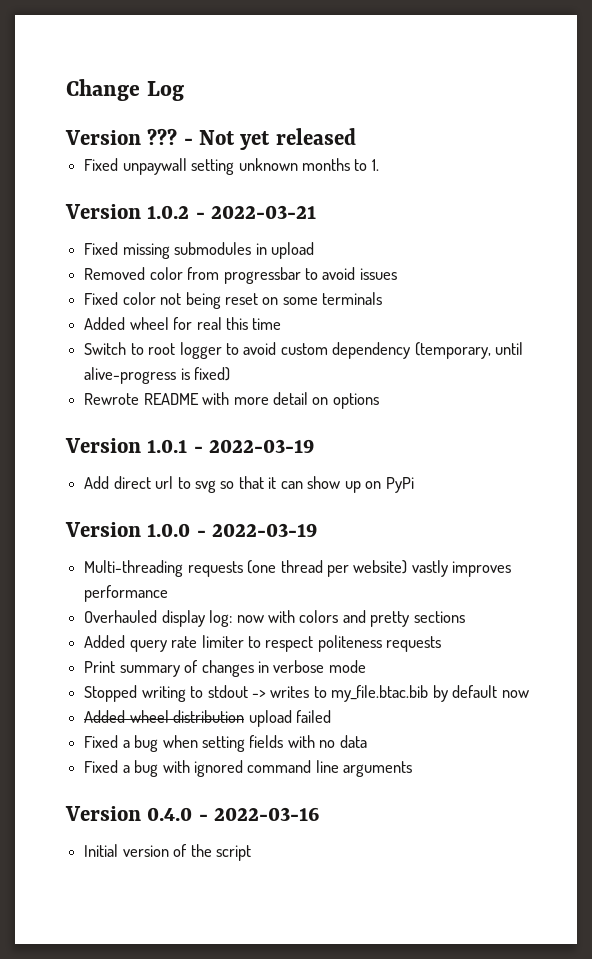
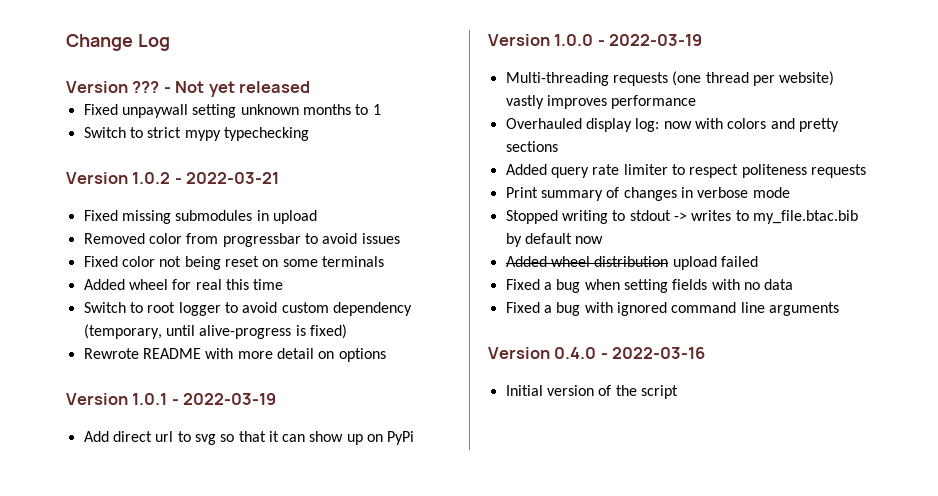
[371,159,379,171] 1. -> [372,104,381,115] [83,127,309,141] 1 // Switch to strict mypy typechecking

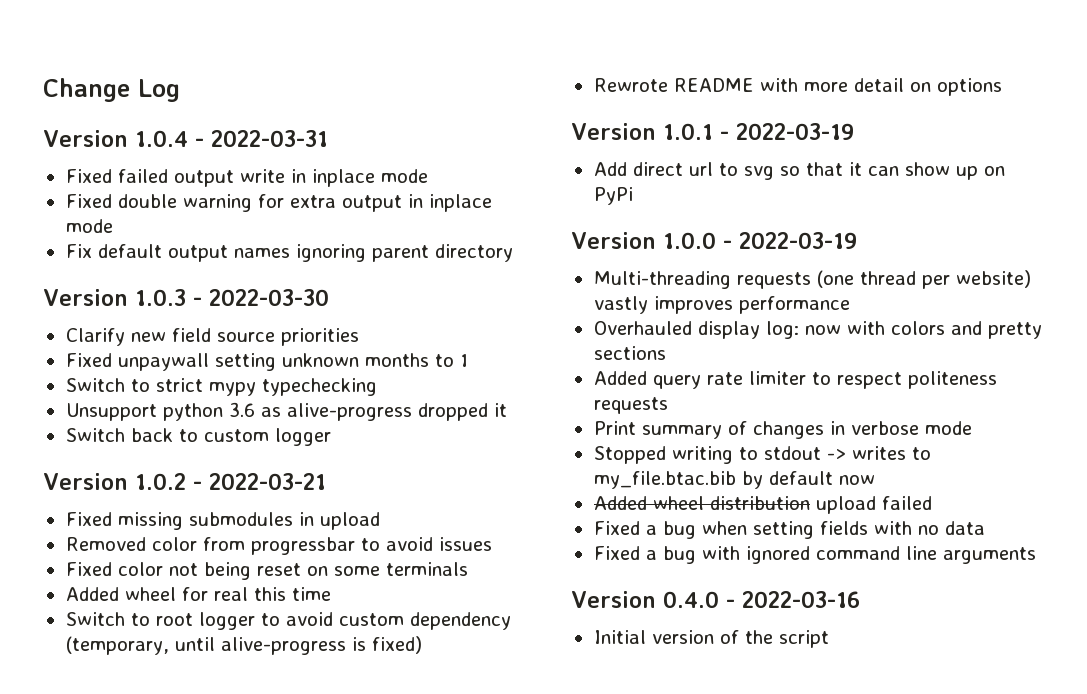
[132,81,311,97] ??? - Not yet released -> [134,130,328,147] [65,169,428,187] [65,194,492,212] [65,219,113,233] [65,244,513,262] [43,289,329,306] [65,328,359,346] 1.0.4 - 2022-03-31 // Fixed failed output write in inplace mode // Fixed double warning for extra output in inplace mode // Fix default output names ignoring parent directory // Version 1.0.3 - 2022-03-30 // Clarify new field source priorities
(309, 134) none -> [65,402,507,421] [65,428,331,446] // Unsupport python 3.6 as alive-progress dropped it // Switch back to custom logger

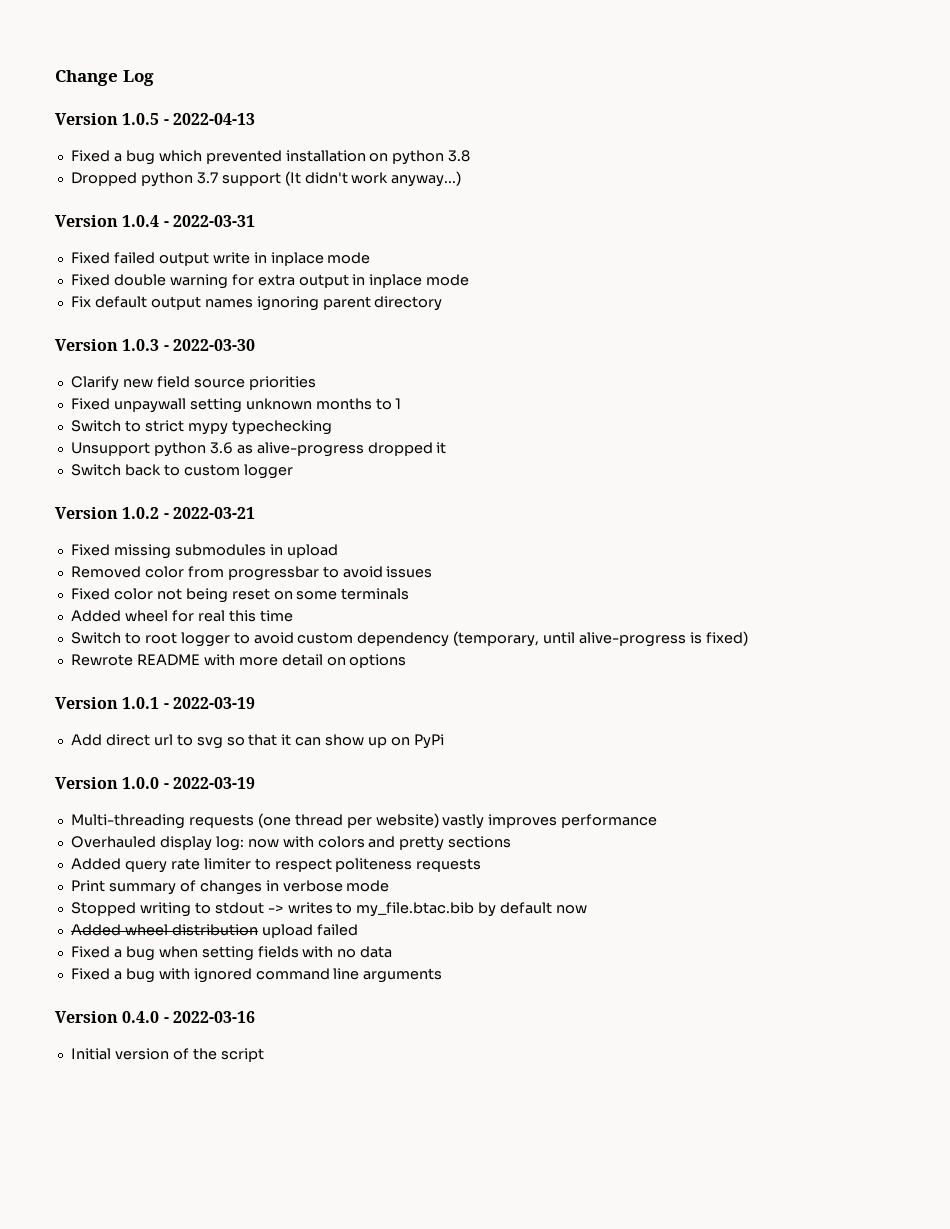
(180, 90) none -> [55,113,255,125] [70,150,471,165] [70,171,462,187] // Version 1.0.5 - 2022-04-13 // Fixed a bug which prevented installation on python 3.8 // Dropped python 3.7 support (It didn't work anyway...)

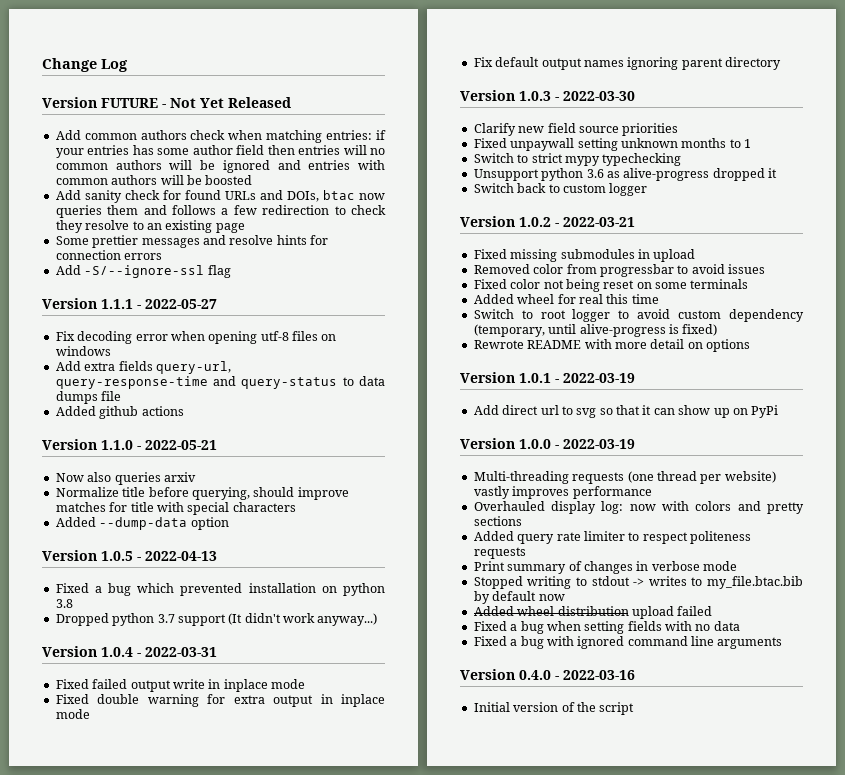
(154, 78) none -> [42,97,291,108] [55,130,386,143] [55,145,386,158] [55,160,385,173] [55,175,253,185] [55,190,385,203] [55,205,386,218] [55,220,245,233] [55,235,328,248] [55,250,163,260] [55,265,231,278] [42,298,217,309] [55,331,337,344] [55,346,111,356] [55,361,231,374] [55,376,385,389] [55,391,122,404] [55,406,184,419] [42,439,217,450] [55,472,196,485] [55,487,349,500] [55,502,296,515] [55,517,229,530] // Version FUTURE - Not Yet Released // Add common authors check when matching entries: if your entries has some author field then entries will no common authors will be ignored and entries with common authors will be boosted // Add sanity check for found URLs and DOIs, btac now queries them and follows a few redirection to check they resolve to an existing page // Some prettier messages and resolve hints for connection errors // Add -S/--ignore-ssl flag // Version 1.1.1 - 2022-05-27 // Fix decoding error when opening utf-8 files on windows // Add extra fields query-url, query-response-time and query-status to data dumps file // Added github actions // Version 1.1.0 - 2022-05-21 // Now also queries arxiv // Normalize title before querying, should improve matches for title with special characters // Added --dump-data option

